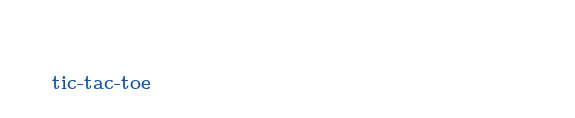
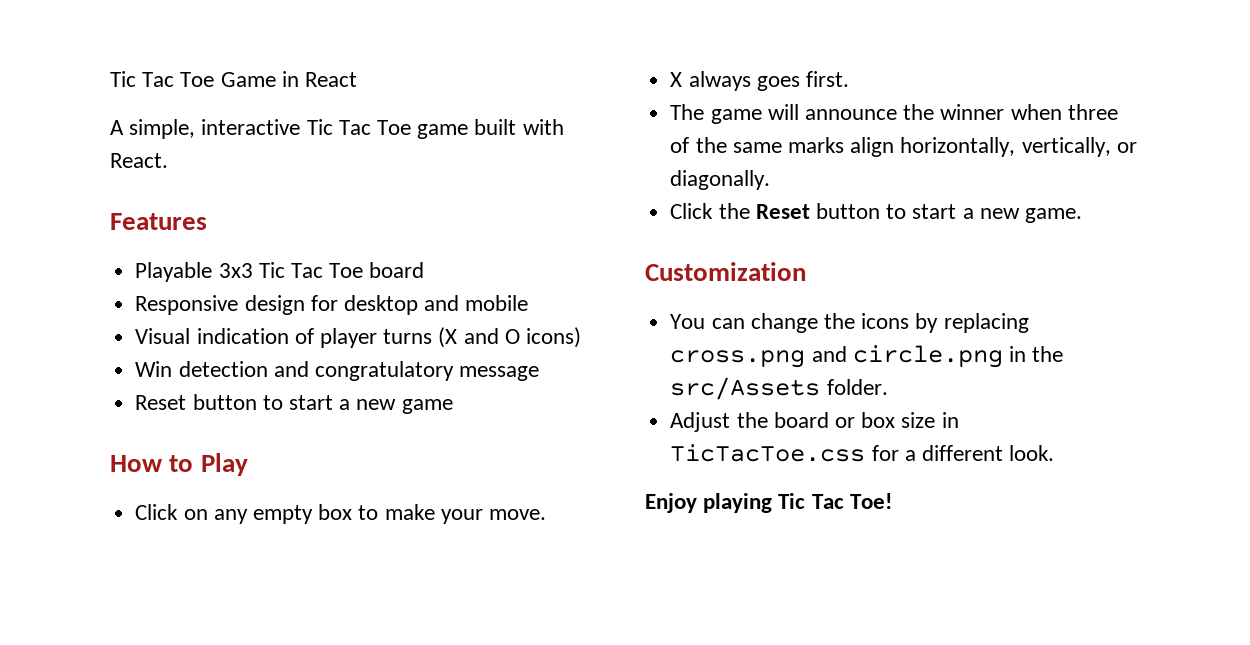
[52,76,151,89] tic-tac-toe -> [110,71,358,87] [110,119,564,139] [110,153,168,168] [110,213,207,230] [135,262,425,282] [135,295,529,315] [135,327,581,348] [135,361,540,381] [135,394,453,414] [110,453,248,476] [135,504,546,524] [670,71,849,91] [670,104,1118,124] [670,137,1137,157] [670,170,771,190] [670,203,1082,223] [645,262,806,281] [670,313,1029,333] [670,345,1064,368] [670,377,888,400] [670,412,959,432] [670,444,1055,462] [645,493,892,513] Tic Tac Toe Game in React // A simple, interactive Tic Tac Toe game built with React. // Features // Playable 3x3 Tic Tac Toe board // Responsive design for desktop and mobile // Visual indication of player turns (X and O icons) // Win detection and congratulatory message // Reset button to start a new game // How to Play // Click on any empty box to make your move. // X always goes first. // The game will announce the winner when three of the same marks align horizontally, vertically, or diagonally. // Click the Reset button to start a new game. // Customization // You can change the icons by replacing cross.png and circle.png in the src/Assets folder. // Adjust the board or box size in TicTacToe.css for a different look. // Enjoy playing Tic Tac Toe!

